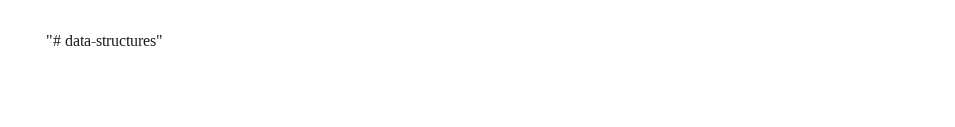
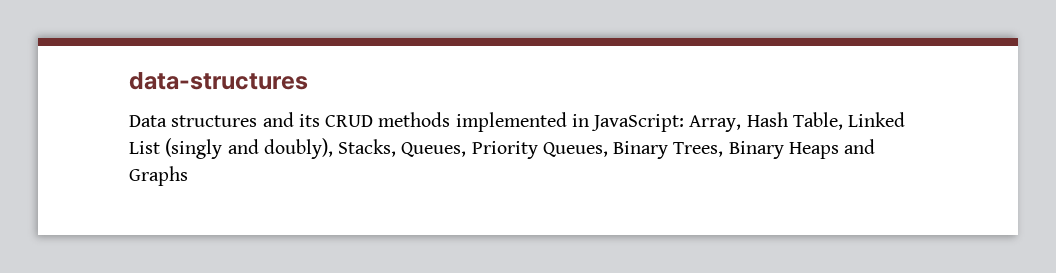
[46,35,164,46] "# data-structures" -> [129,72,308,90] [129,112,906,132] [129,138,876,159] [129,166,188,186] data-structures // Data structures and its CRUD methods implemented in JavaScript: Array, Hash Table, Linked List (singly and doubly), Stacks, Queues, Priority Queues, Binary Trees, Binary Heaps and Graphs

